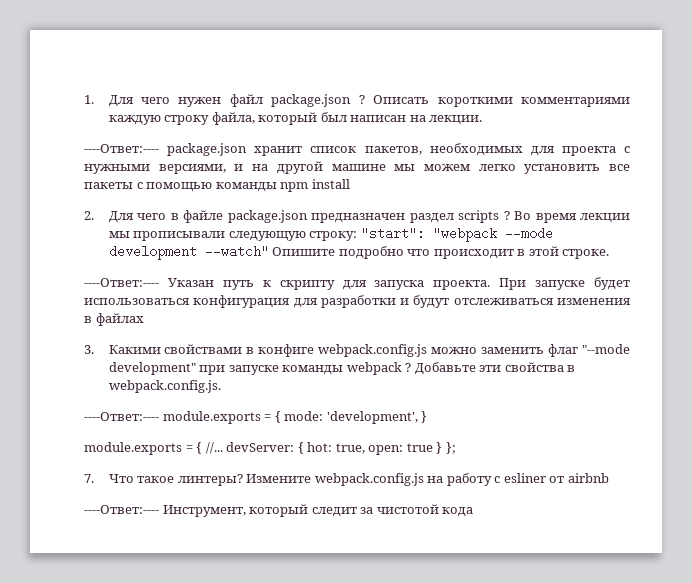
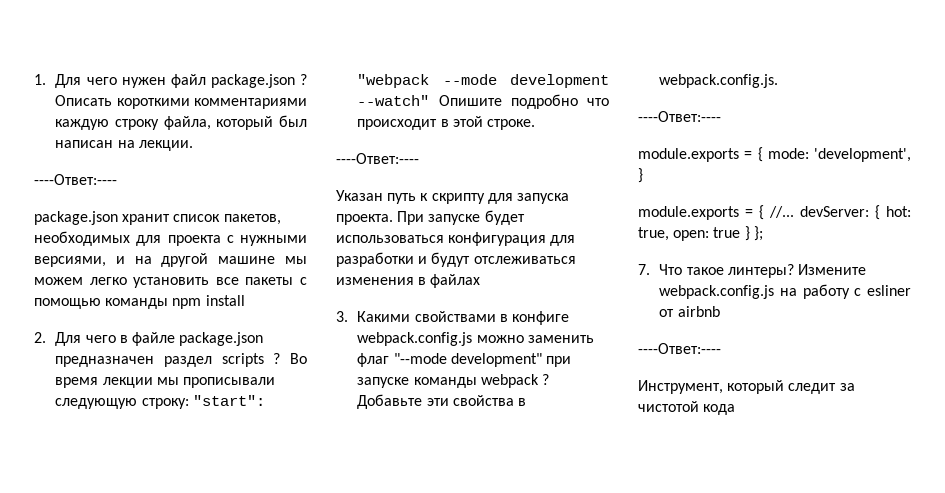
(159, 148) none -> (117, 179) //
(159, 282) none -> (419, 158) //
(159, 416) none -> (721, 116) //
(159, 509) none -> (721, 348) //

